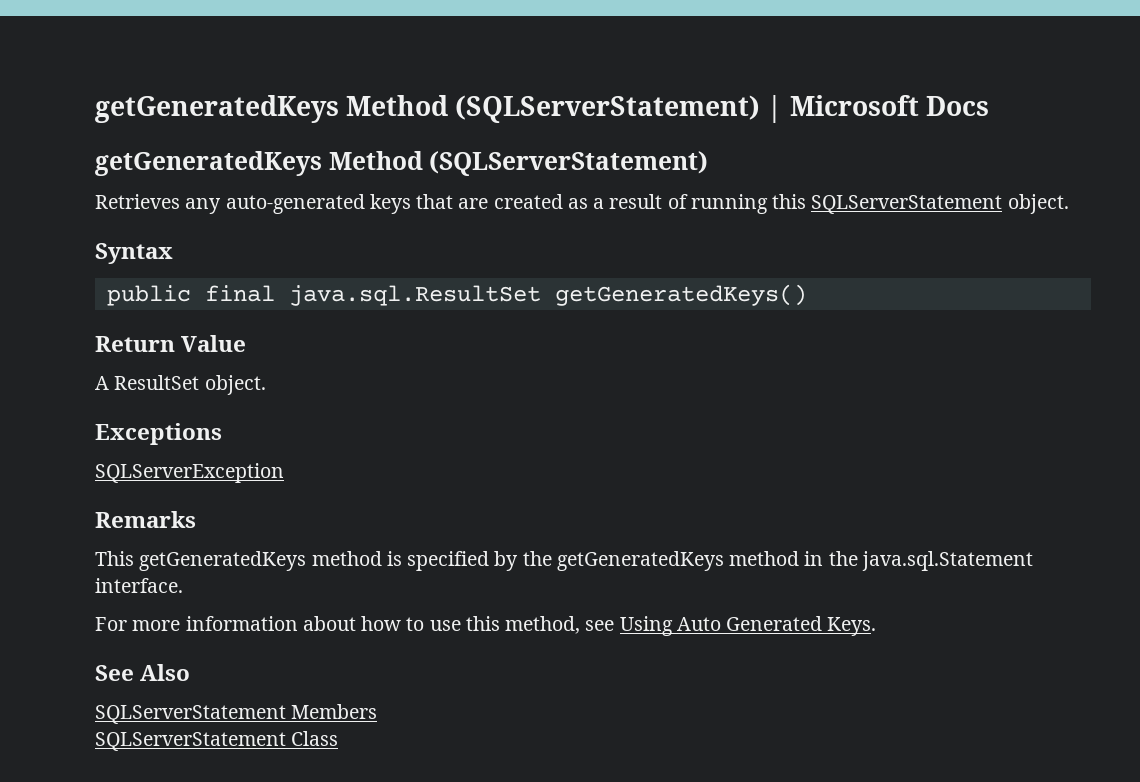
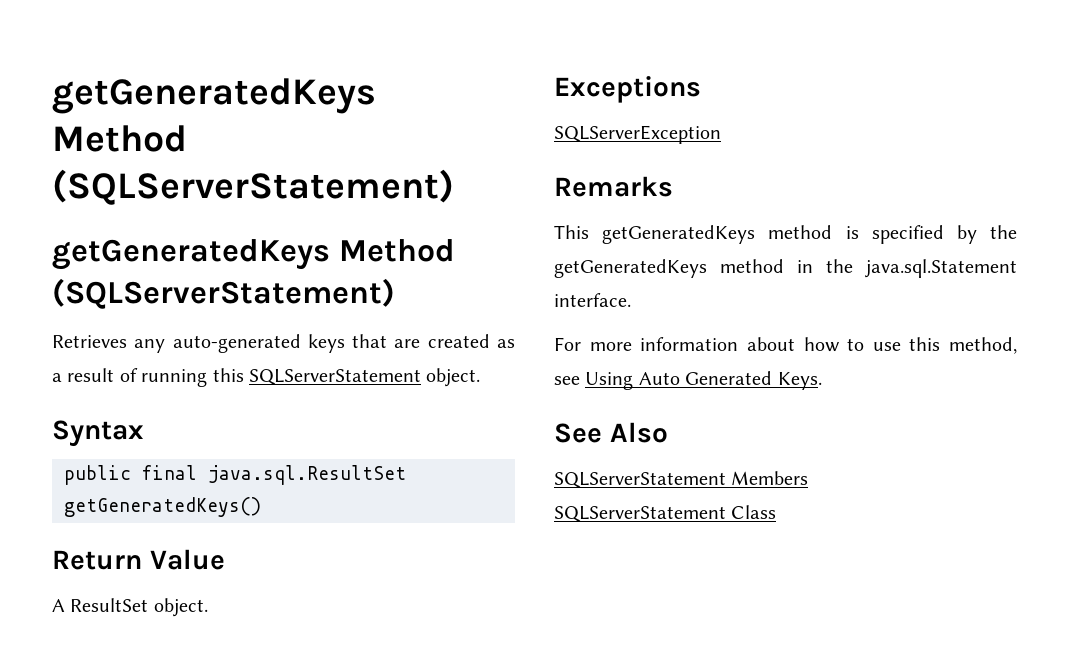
[95,95,989,123] getGeneratedKeys Method (SQLServerStatement) | Microsoft Docs -> [52,78,376,114] [52,125,187,152] [52,169,454,205] getGeneratedKeys Method (SQLServerStatement)

